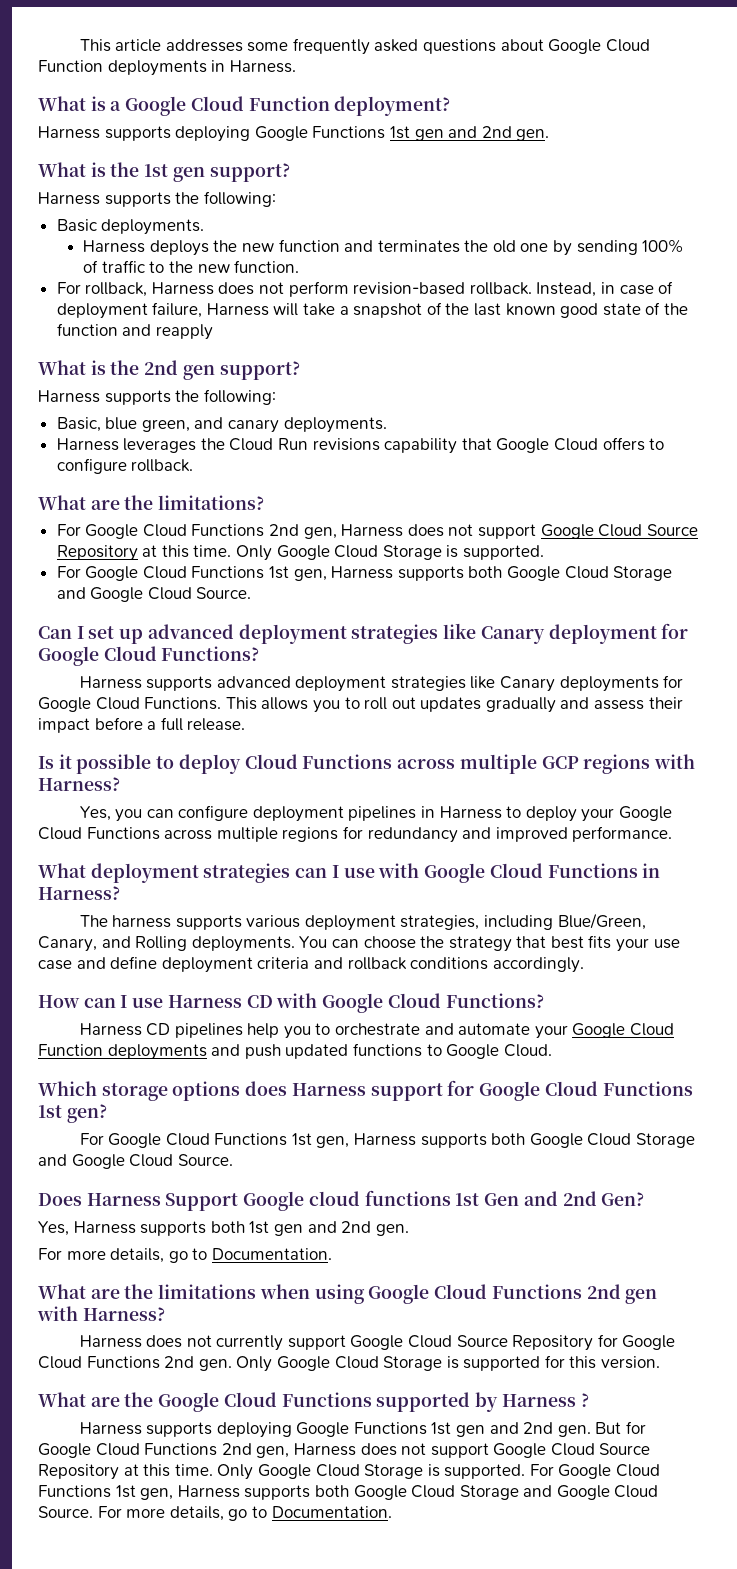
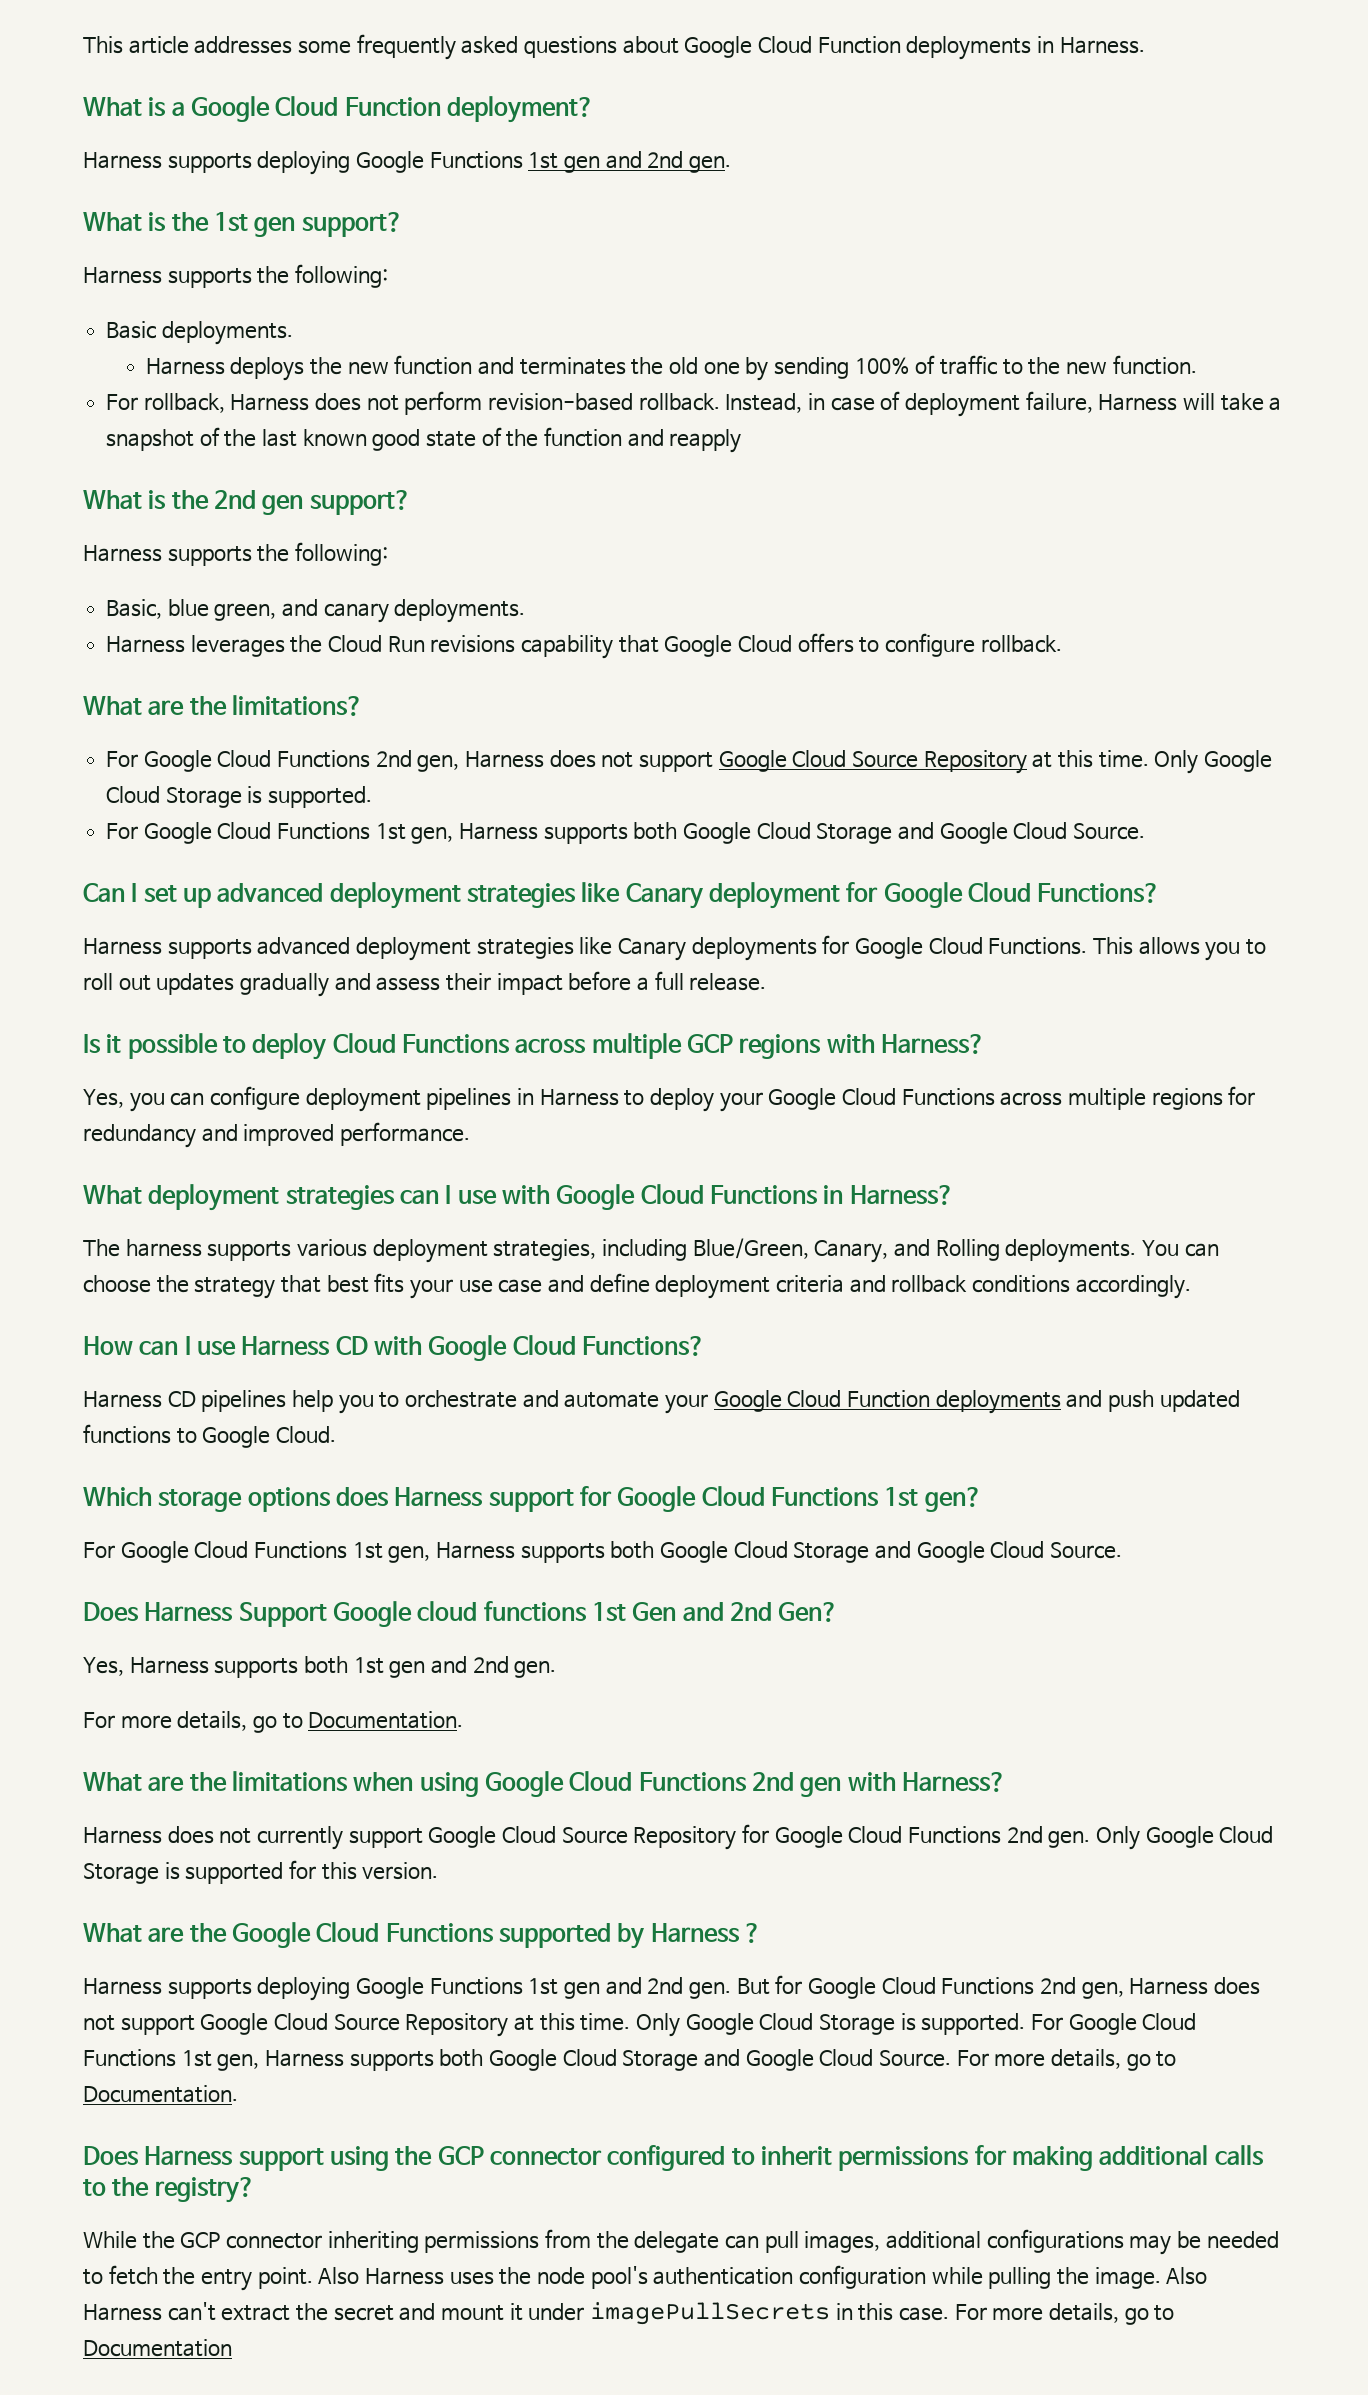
(392, 1512) none -> [83,2145,1264,2171] [83,2177,255,2203] [83,2229,1279,2255] [83,2265,1208,2291] [83,2302,1175,2325] [83,2339,232,2357] // Does Harness support using the GCP connector configured to inherit permissions for making additional calls to the registry? // While the GCP connector inheriting permissions from the delegate can pull images, additional configurations may be needed to fetch the entry point. Also Harness uses the node pool's authentication configuration while pulling the image. Also Harness can't extract the secret and mount it under imagePullSecrets in this case. For more details, go to Documentation

